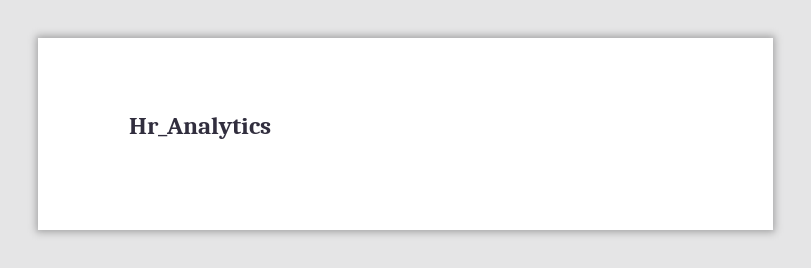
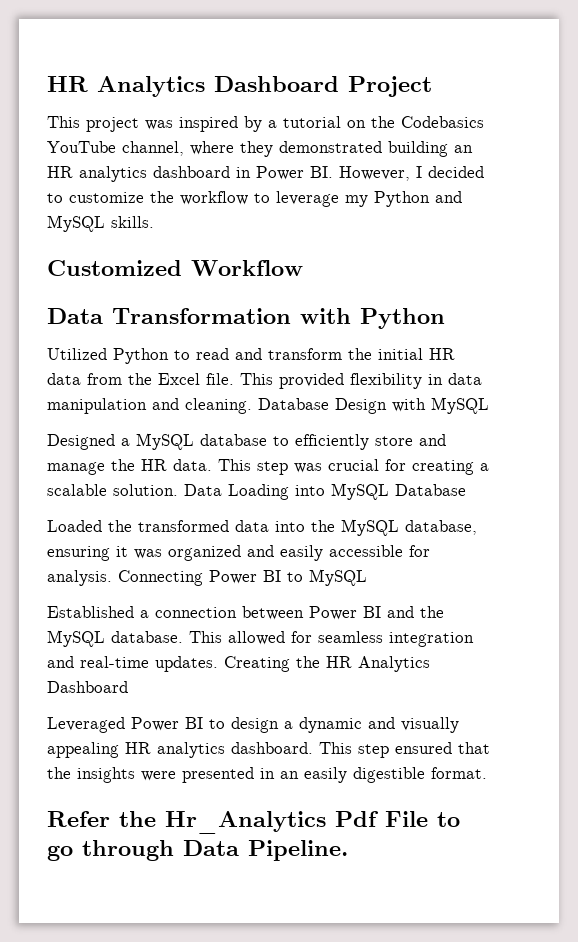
[129,117,271,139] Hr_Analytics -> [47,76,432,97] [47,116,484,132] [47,141,473,157] [47,166,484,182] [47,191,462,207] [47,215,154,232] [47,260,303,276] [47,308,445,329] [47,348,455,364] [47,373,482,389] [47,397,489,414] [47,433,446,450] [47,459,489,475] [47,483,466,500] [47,519,477,536] [47,545,430,561] [47,569,367,586] [47,606,444,620] [47,630,474,647] [47,656,430,672] [47,681,128,693] [47,717,459,733] [47,742,490,758] [47,767,487,783] [47,811,460,834] [47,840,348,861] HR Analytics Dashboard Project // This project was inspired by a tutorial on the Codebasics YouTube channel, where they demonstrated building an HR analytics dashboard in Power BI. However, I decided to customize the workflow to leverage my Python and MySQL skills. // Customized Workflow // Data Transformation with Python // Utilized Python to read and transform the initial HR data from the Excel file. This provided flexibility in data manipulation and cleaning. Database Design with MySQL // Designed a MySQL database to efficiently store and manage the HR data. This step was crucial for creating a scalable solution. Data Loading into MySQL Database // Loaded the transformed data into the MySQL database, ensuring it was organized and easily accessible for analysis. Connecting Power BI to MySQL // Established a connection between Power BI and the MySQL database. This allowed for seamless integration and real-time updates. Creating the HR Analytics Dashboard // Leveraged Power BI to design a dynamic and visually appealing HR analytics dashboard. This step ensured that the insights were presented in an easily digestible format. // Refer the Hr_Analytics Pdf File to go through Data Pipeline.

